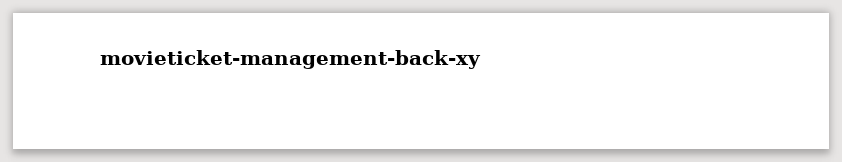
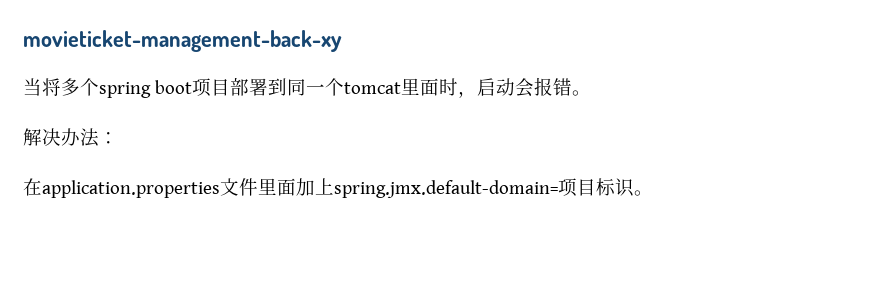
(481, 59) none -> [23,77,591,98] [23,128,118,147] [23,178,653,198] // 当将多个spring boot项目部署到同一个tomcat里面时，启动会报错。 // 解决办法： // 在application.properties文件里面加上spring.jmx.default-domain=项目标识。

